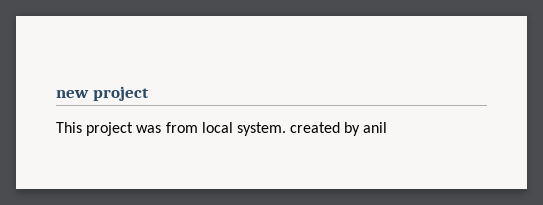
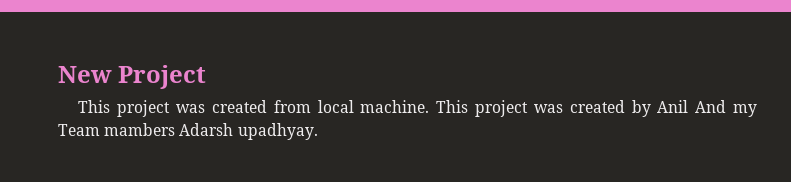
[56,86,149,101] [56,122,162,136] new project // This project was -> [58,65,207,89] [78,100,267,117] New Project // This project was created
[236,122,388,136] system. created by anil -> [360,100,757,117] [58,123,318,140] machine. This project was created by Anil And my Team mambers Adarsh upadhyay.

